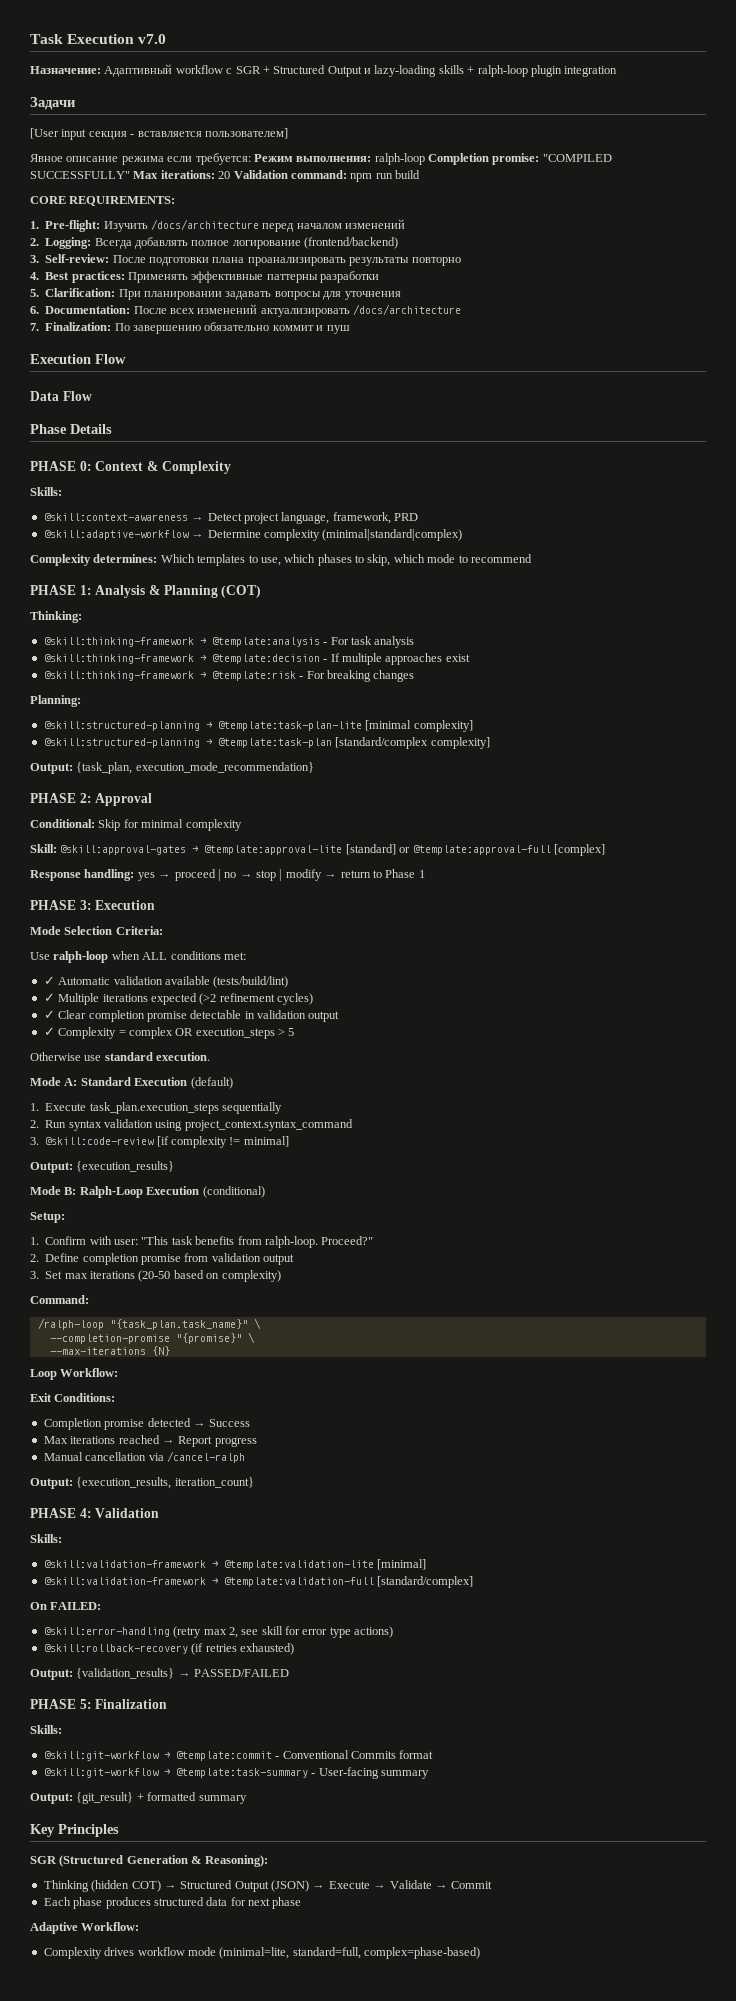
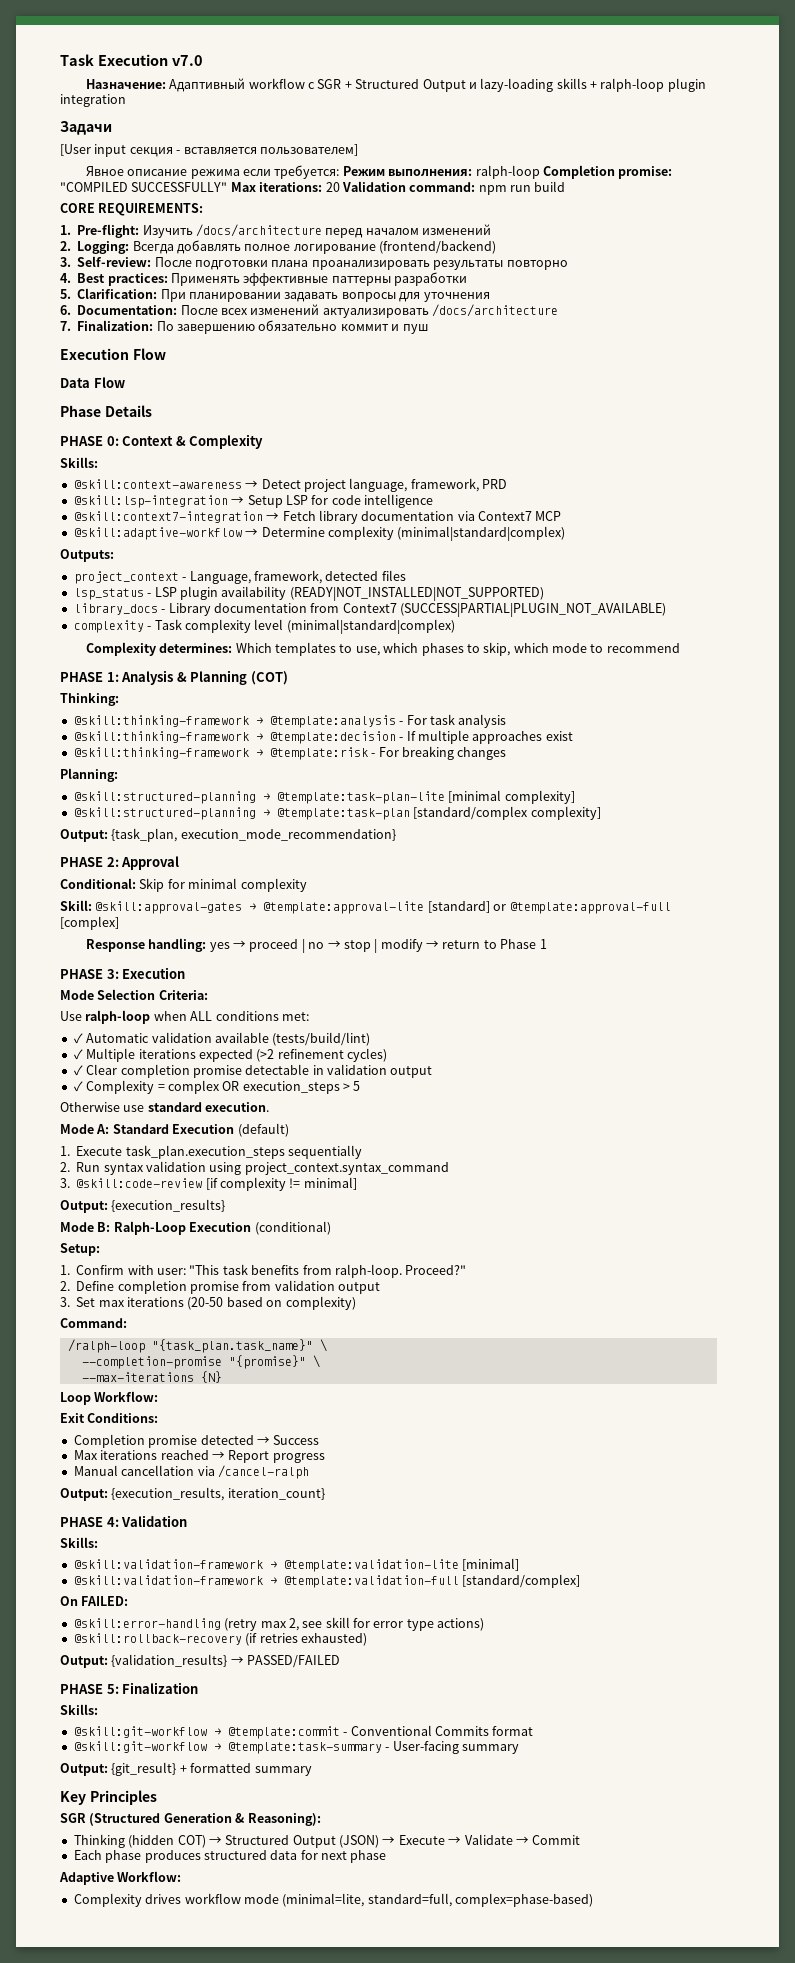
(418, 517) none -> [73,494,433,508] [73,510,562,524] // @skill:lsp-integration → Setup LSP for code intelligence // @skill:context7-integration → Fetch library documentation via Context7 MCP
(463, 535) none -> [60,549,114,562] [73,570,406,584] [73,586,544,601] [73,603,666,617] [73,619,455,634] // Outputs: // project_context - Language, framework, detected files // lsp_status - LSP plugin availability (READY|NOT_INSTALLED|NOT_SUPPORTED) // library_docs - Library documentation from Context7 (SUCCESS|PARTIAL|PLUGIN_NOT_AVAILABLE) // complexity - Task complexity level (minimal|standard|complex)

